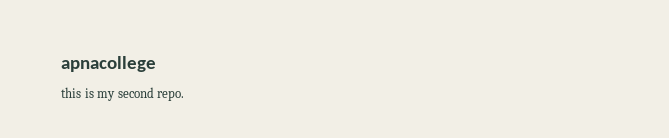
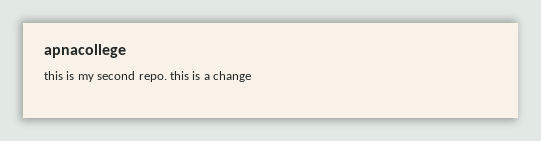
(185, 95) none -> [169,71,251,82] this is a change

